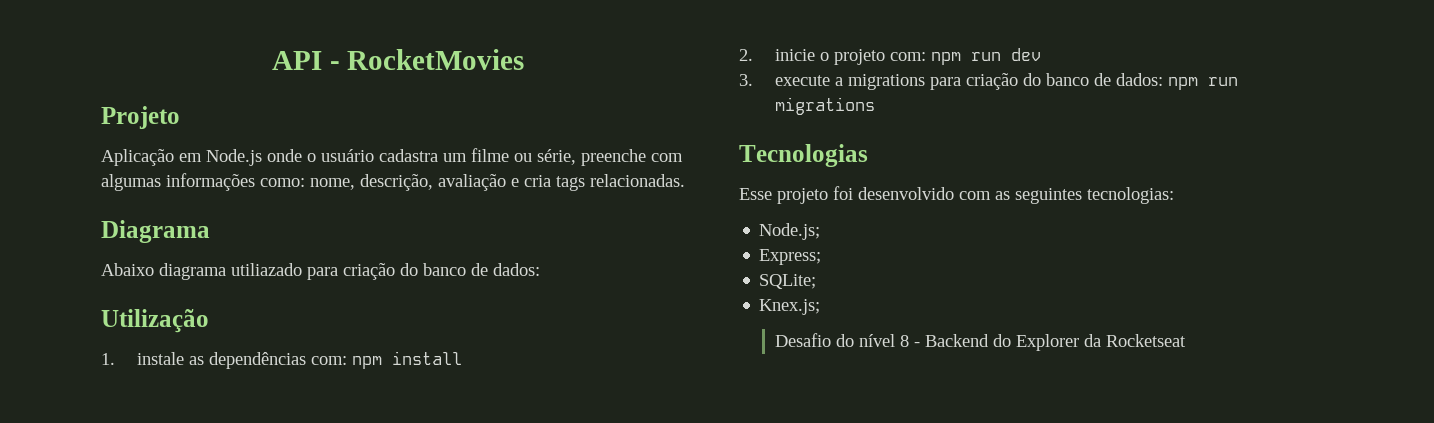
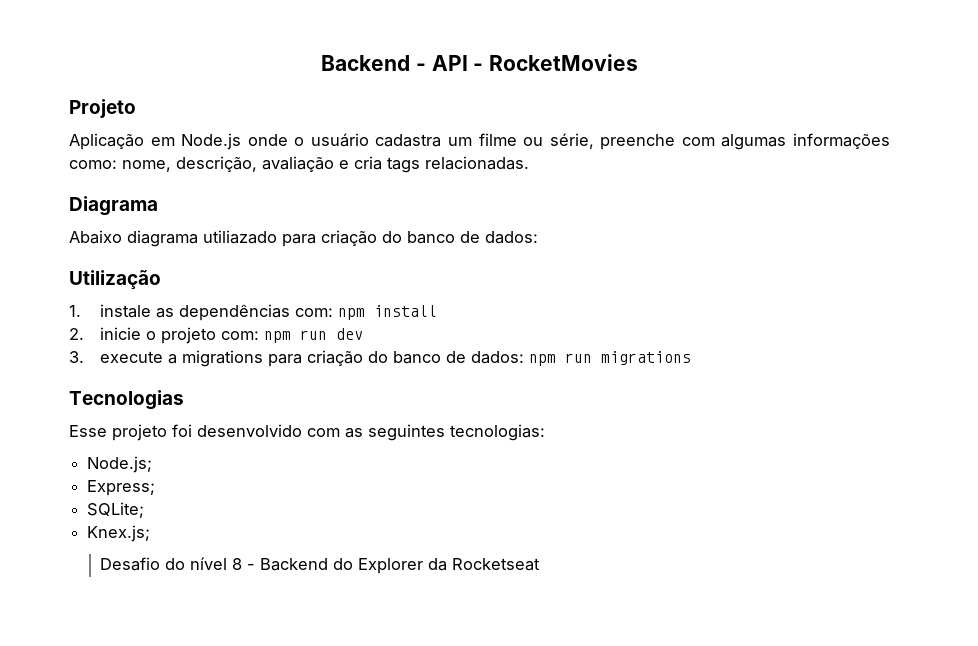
(271, 60) none -> [321,55,426,71] Backend -

